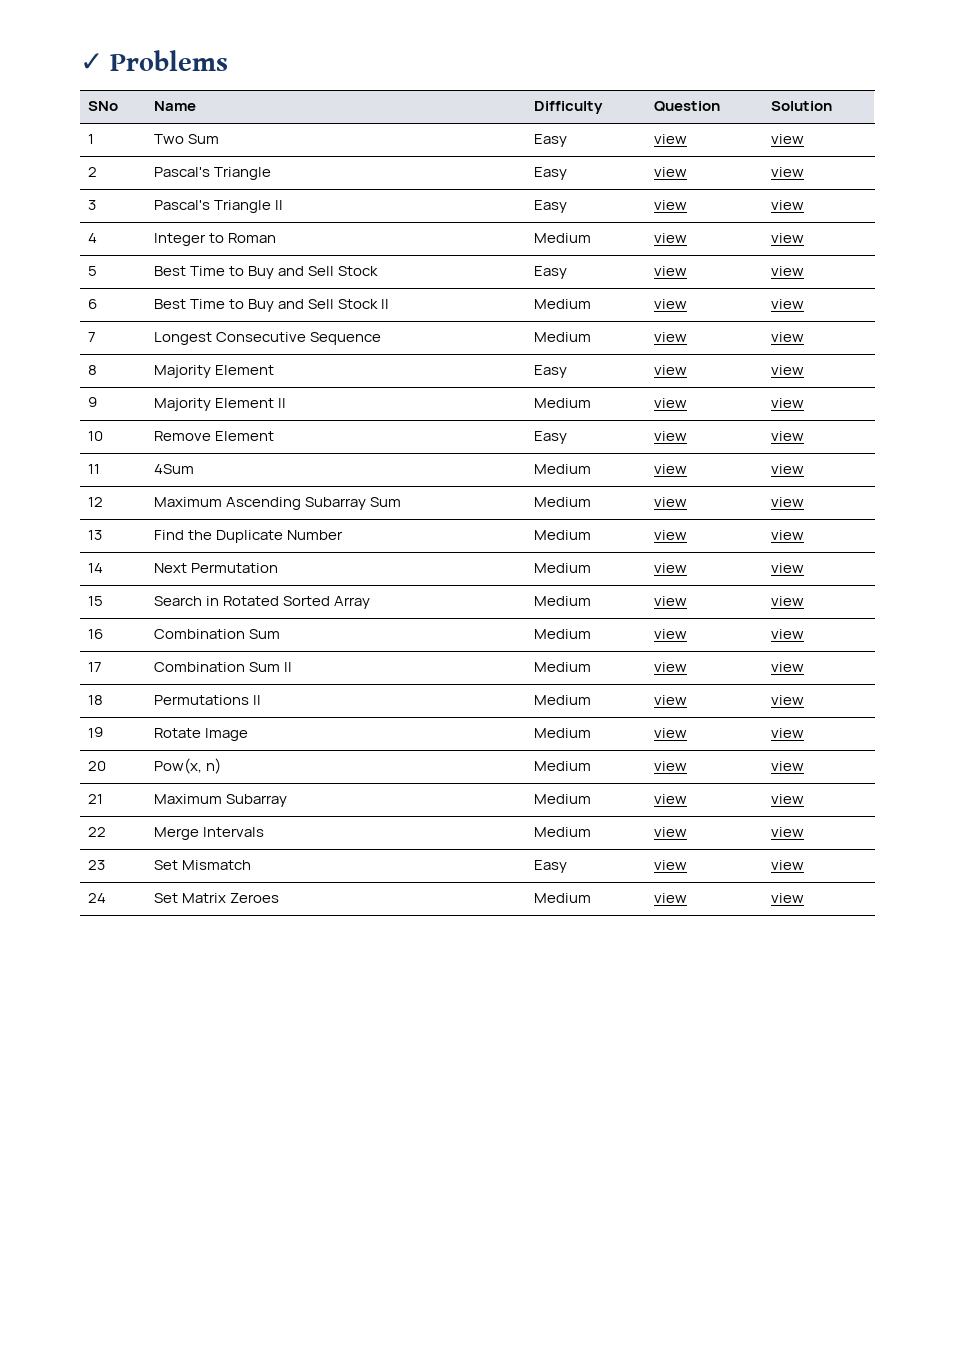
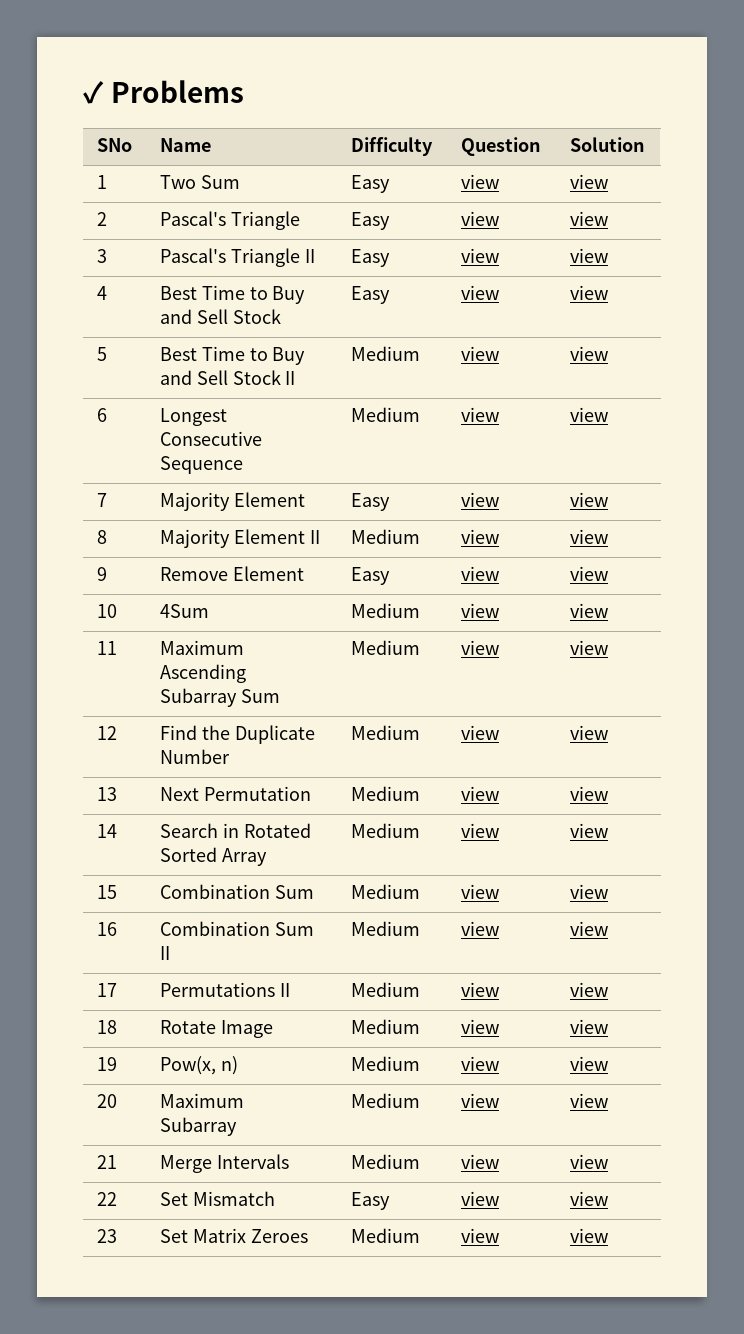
[153,233,276,246] [533,233,591,243] [653,233,687,243] [770,233,804,243] [87,266,97,276] | Integer to Roman | Medium | view | view // 5 -> (107, 293) none
[87,299,97,309] 6 -> [96,347,107,361] 5
[87,332,96,342] 7 -> [96,408,107,422] 6
[87,365,97,375] 8 -> [96,493,107,507] 7
[87,397,97,408] 9 -> [96,530,107,544] 8
[87,431,103,441] 10 -> [96,567,107,581] 9
[87,464,100,474] 11 -> [96,604,117,618] 10
[87,497,103,507] 12 -> [96,641,117,655] 11
[87,530,102,540] 13 -> [96,726,117,740] 12
[87,563,103,573] 14 -> [96,787,117,801] 13
[87,596,103,606] 15 -> [96,824,117,838] 14
[87,629,103,639] 16 -> [96,885,117,899] 15
[87,662,102,672] 17 -> [96,922,117,936] 16
[87,695,103,705] 18 -> [96,983,117,997] 17
[87,727,103,738] 19 -> [96,1020,117,1034] 18
[87,761,106,771] 20 -> [96,1057,117,1071] 19
[87,794,103,804] 21 -> [96,1094,117,1108] 20
[87,827,106,837] 22 -> [96,1155,117,1169] 21
[87,860,105,870] 23 -> [96,1192,117,1206] 22
[87,893,106,903] 24 -> [96,1229,117,1243] 23

